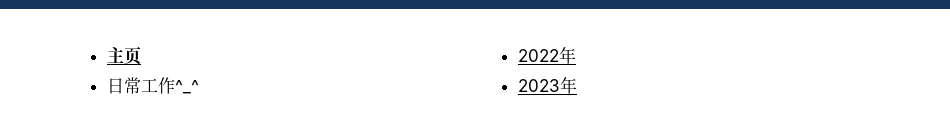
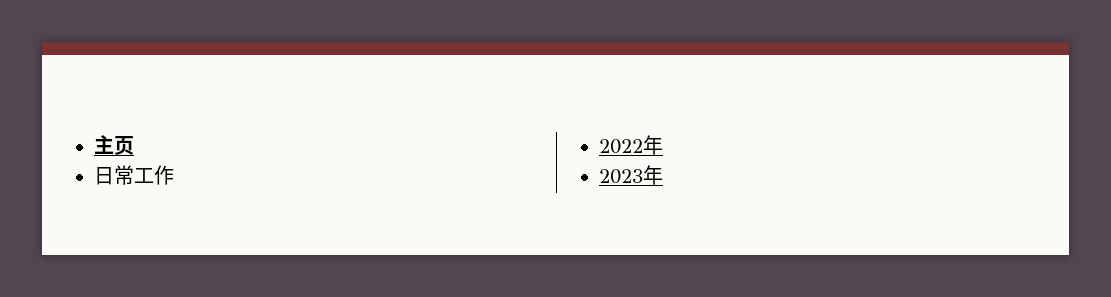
[174,80,199,94] ^_^ -> (174, 175) none

